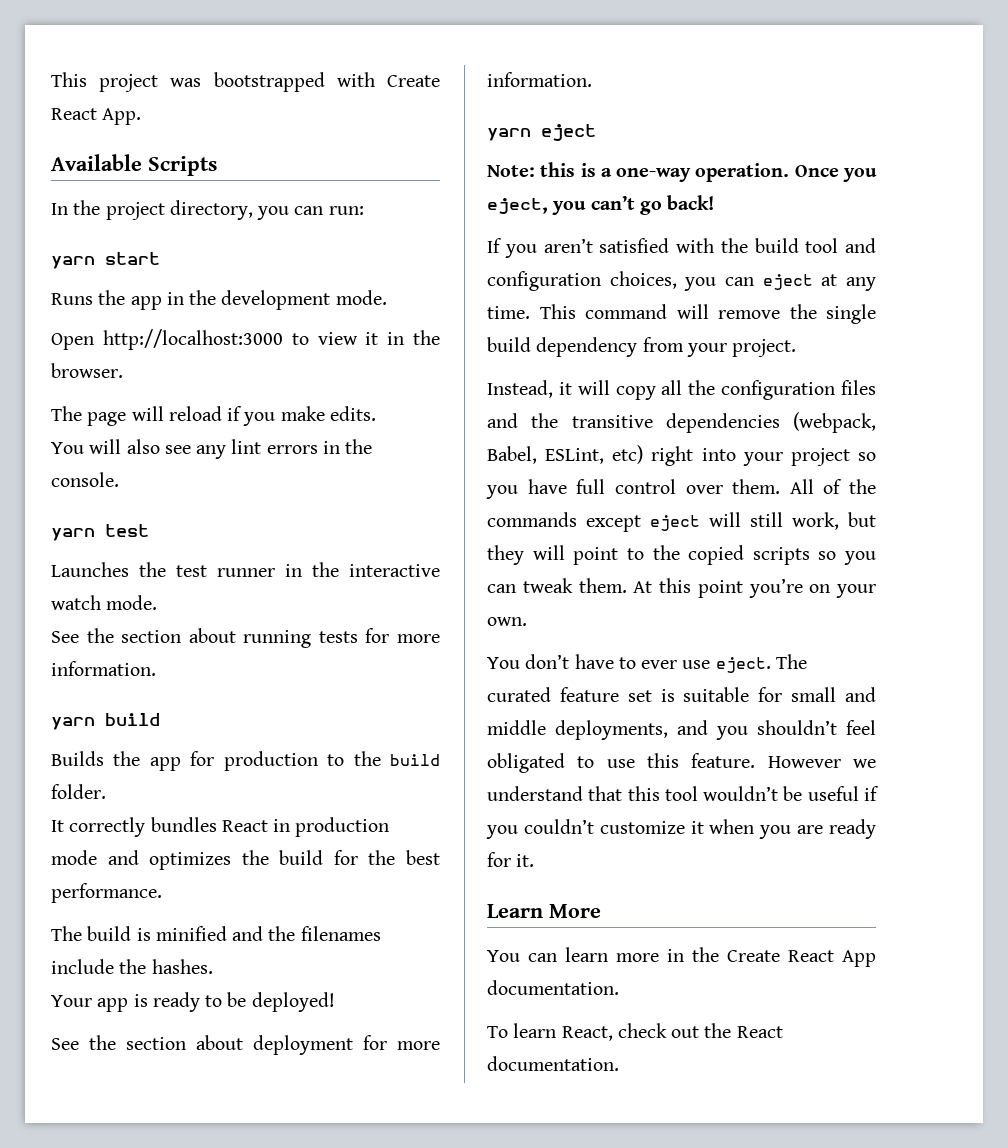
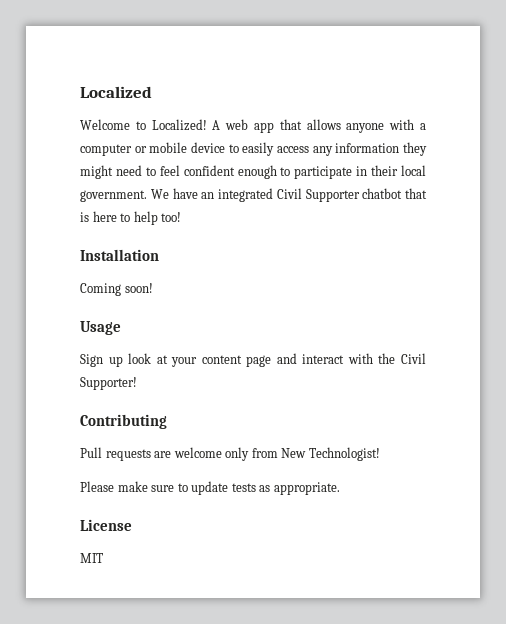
[51,72,440,92] [51,108,142,125] [51,154,217,176] [51,200,364,220] [51,252,160,269] [51,290,387,310] [51,329,440,350] [51,363,123,378] [51,406,376,426] [51,439,373,459] [51,472,119,487] [51,524,149,541] [51,562,440,577] [51,595,158,610] [51,628,440,648] [51,661,156,676] [51,713,160,730] [51,751,440,771] [51,784,106,799] [51,817,390,837] [51,850,440,870] [51,883,162,903] [51,926,381,941] [51,959,213,974] [51,992,335,1012] [51,1035,440,1055] [487,72,592,87] [487,124,596,141] [487,162,877,182] [487,195,715,215] [487,238,876,258] [487,271,876,291] [487,304,876,324] [487,337,797,357] [487,380,876,400] [487,412,876,433] [487,445,876,466] [486,479,876,499] [487,512,876,532] [487,545,876,565] [487,578,876,598] [487,617,527,626] [487,654,807,673] [487,687,876,702] [487,720,876,740] [487,753,876,773] [487,786,879,801] [486,819,876,839] [487,852,535,867] [487,904,601,918] [487,947,876,967] [487,980,619,995] [487,1023,783,1041] [487,1056,619,1071] This project was bootstrapped with Create React App. // Available Scripts // In the project directory, you can run: // yarn start // Runs the app in the development mode. // Open http://localhost:3000 to view it in the browser. // The page will reload if you make edits. // You will also see any lint errors in the console. // yarn test // Launches the test runner in the interactive watch mode. // See the section about running tests for more information. // yarn build // Builds the app for production to the build folder. // It correctly bundles React in production mode and optimizes the build for the best performance. // The build is minified and the filenames include the hashes. // Your app is ready to be deployed! // See the section about deployment for more information. // yarn eject // Note: this is a one-way operation. Once you eject, you can’t go back! // If you aren’t satisfied with the build tool and configuration choices, you can eject at any time. This command will remove the single build dependency from your project. // Instead, it will copy all the configuration files and the transitive dependencies (webpack, Babel, ESLint, etc) right into your project so you have full control over them. All of the commands except eject will still work, but they will point to the copied scripts so you can tweak them. At this point you’re on your own. // You don’t have to ever use eject. The curated feature set is suitable for small and middle deployments, and you shouldn’t feel obligated to use this feature. However we understand that this tool wouldn’t be useful if you couldn’t customize it when you are ready for it. // Learn More // You can learn more in the Create React App documentation. // To learn React, check out the React documentation. -> [80,86,152,98] [80,119,427,133] [80,142,427,156] [80,165,426,179] [80,188,427,202] [80,211,182,225] [80,249,159,261] [80,283,153,296] [80,321,121,335] [80,353,427,367] [80,377,137,390] [80,414,167,429] [80,447,380,461] [80,481,340,495] [80,519,132,531] [80,553,103,563] Localized // Welcome to Localized! A web app that allows anyone with a computer or mobile device to easily access any information they might need to feel confident enough to participate in their local government. We have an integrated Civil Supporter chatbot that is here to help too! // Installation // Coming soon! // Usage // Sign up look at your content page and interact with the Civil Supporter! // Contributing // Pull requests are welcome only from New Technologist! // Please make sure to update tests as appropriate. // License // MIT

